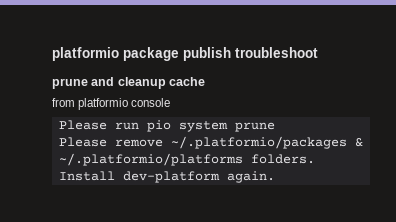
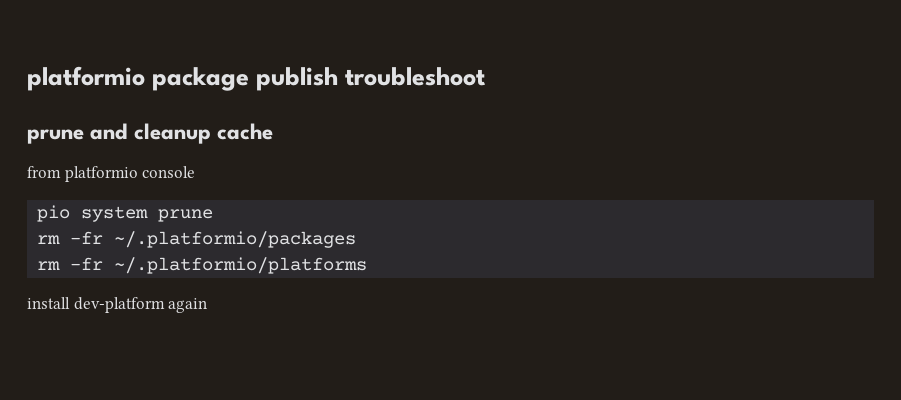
[58,120,139,130] Please run -> (196, 172) none
[58,137,163,147] Please remove -> [37,231,104,244] rm -fr
[354,138,363,147] & -> [37,257,104,270] // rm -fr
[250,154,315,164] [58,171,275,183] folders. Install dev-platform again. -> [27,297,208,313] // install dev-platform again

